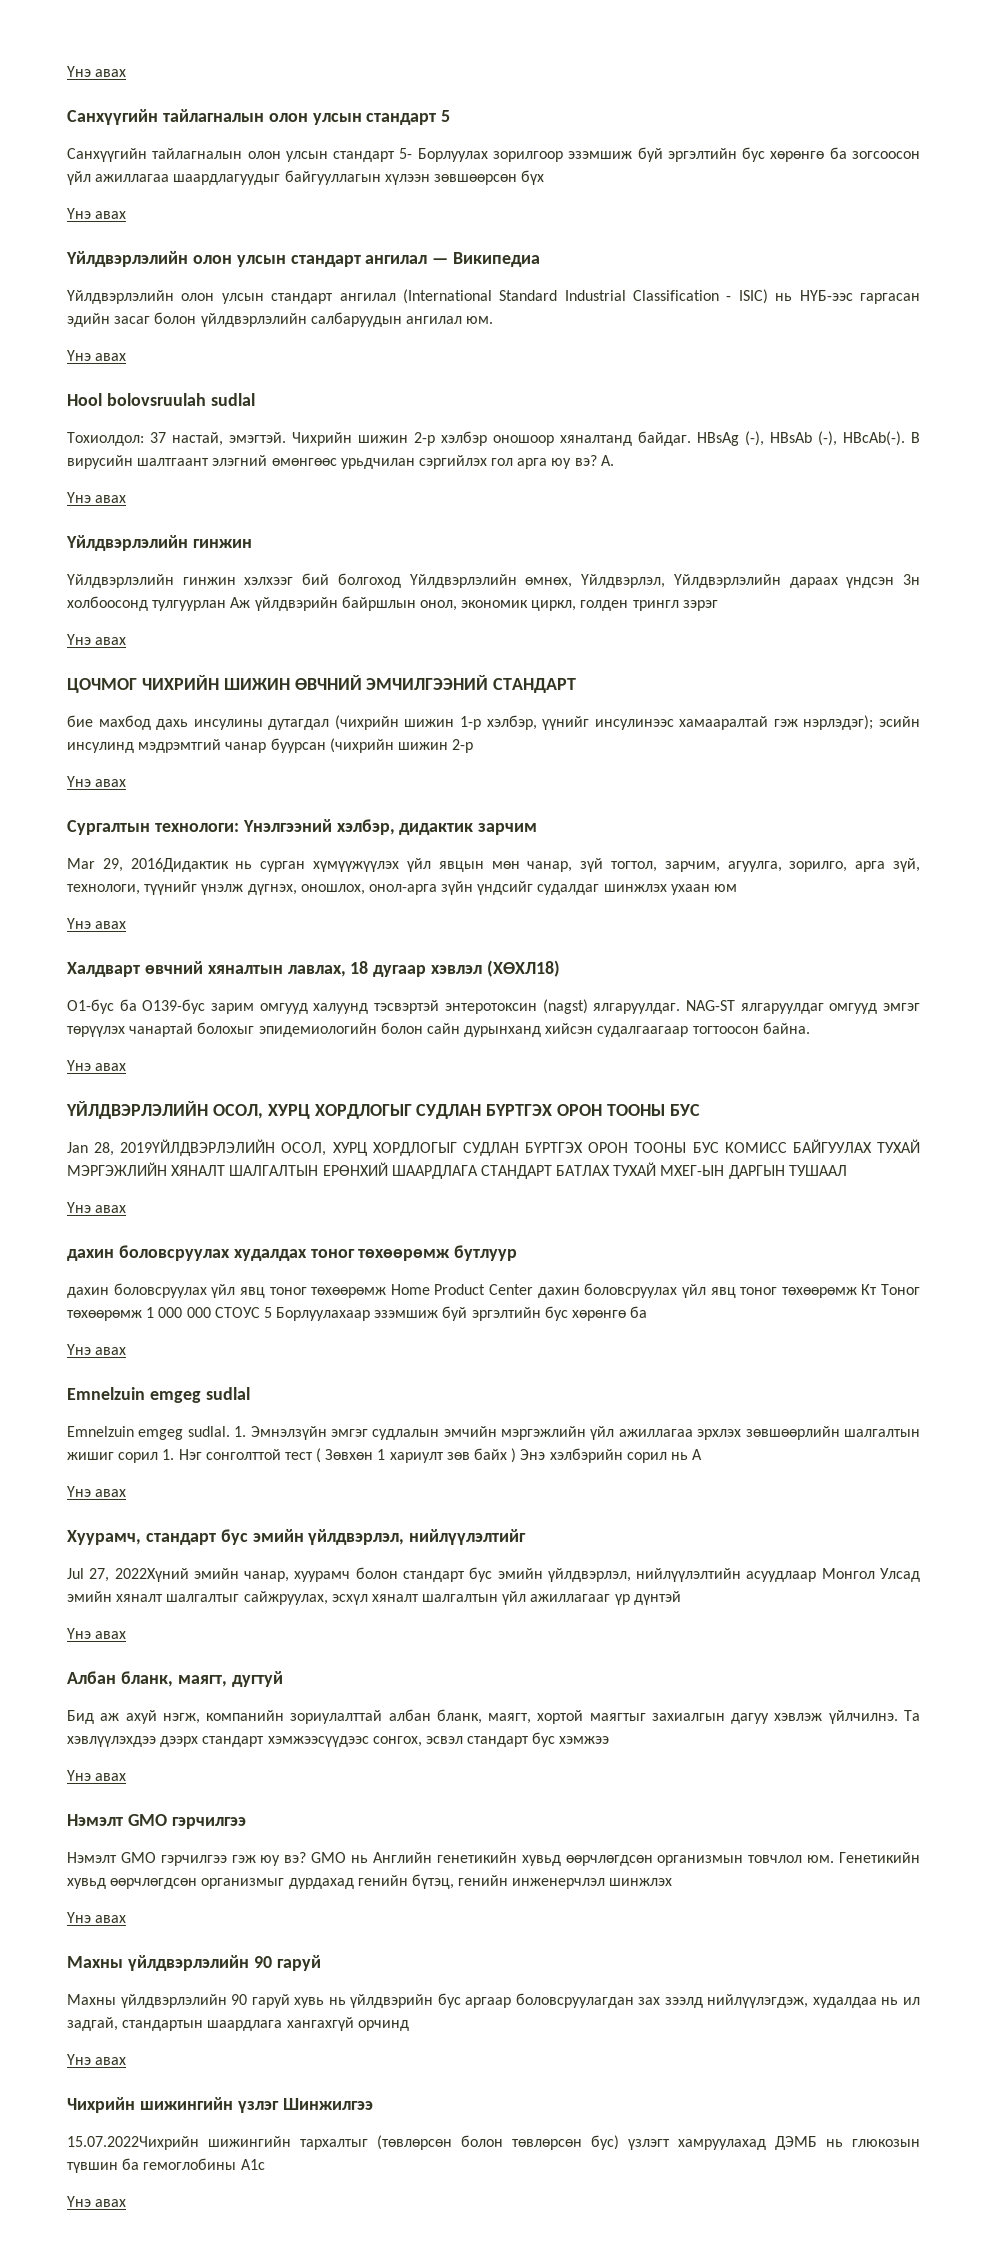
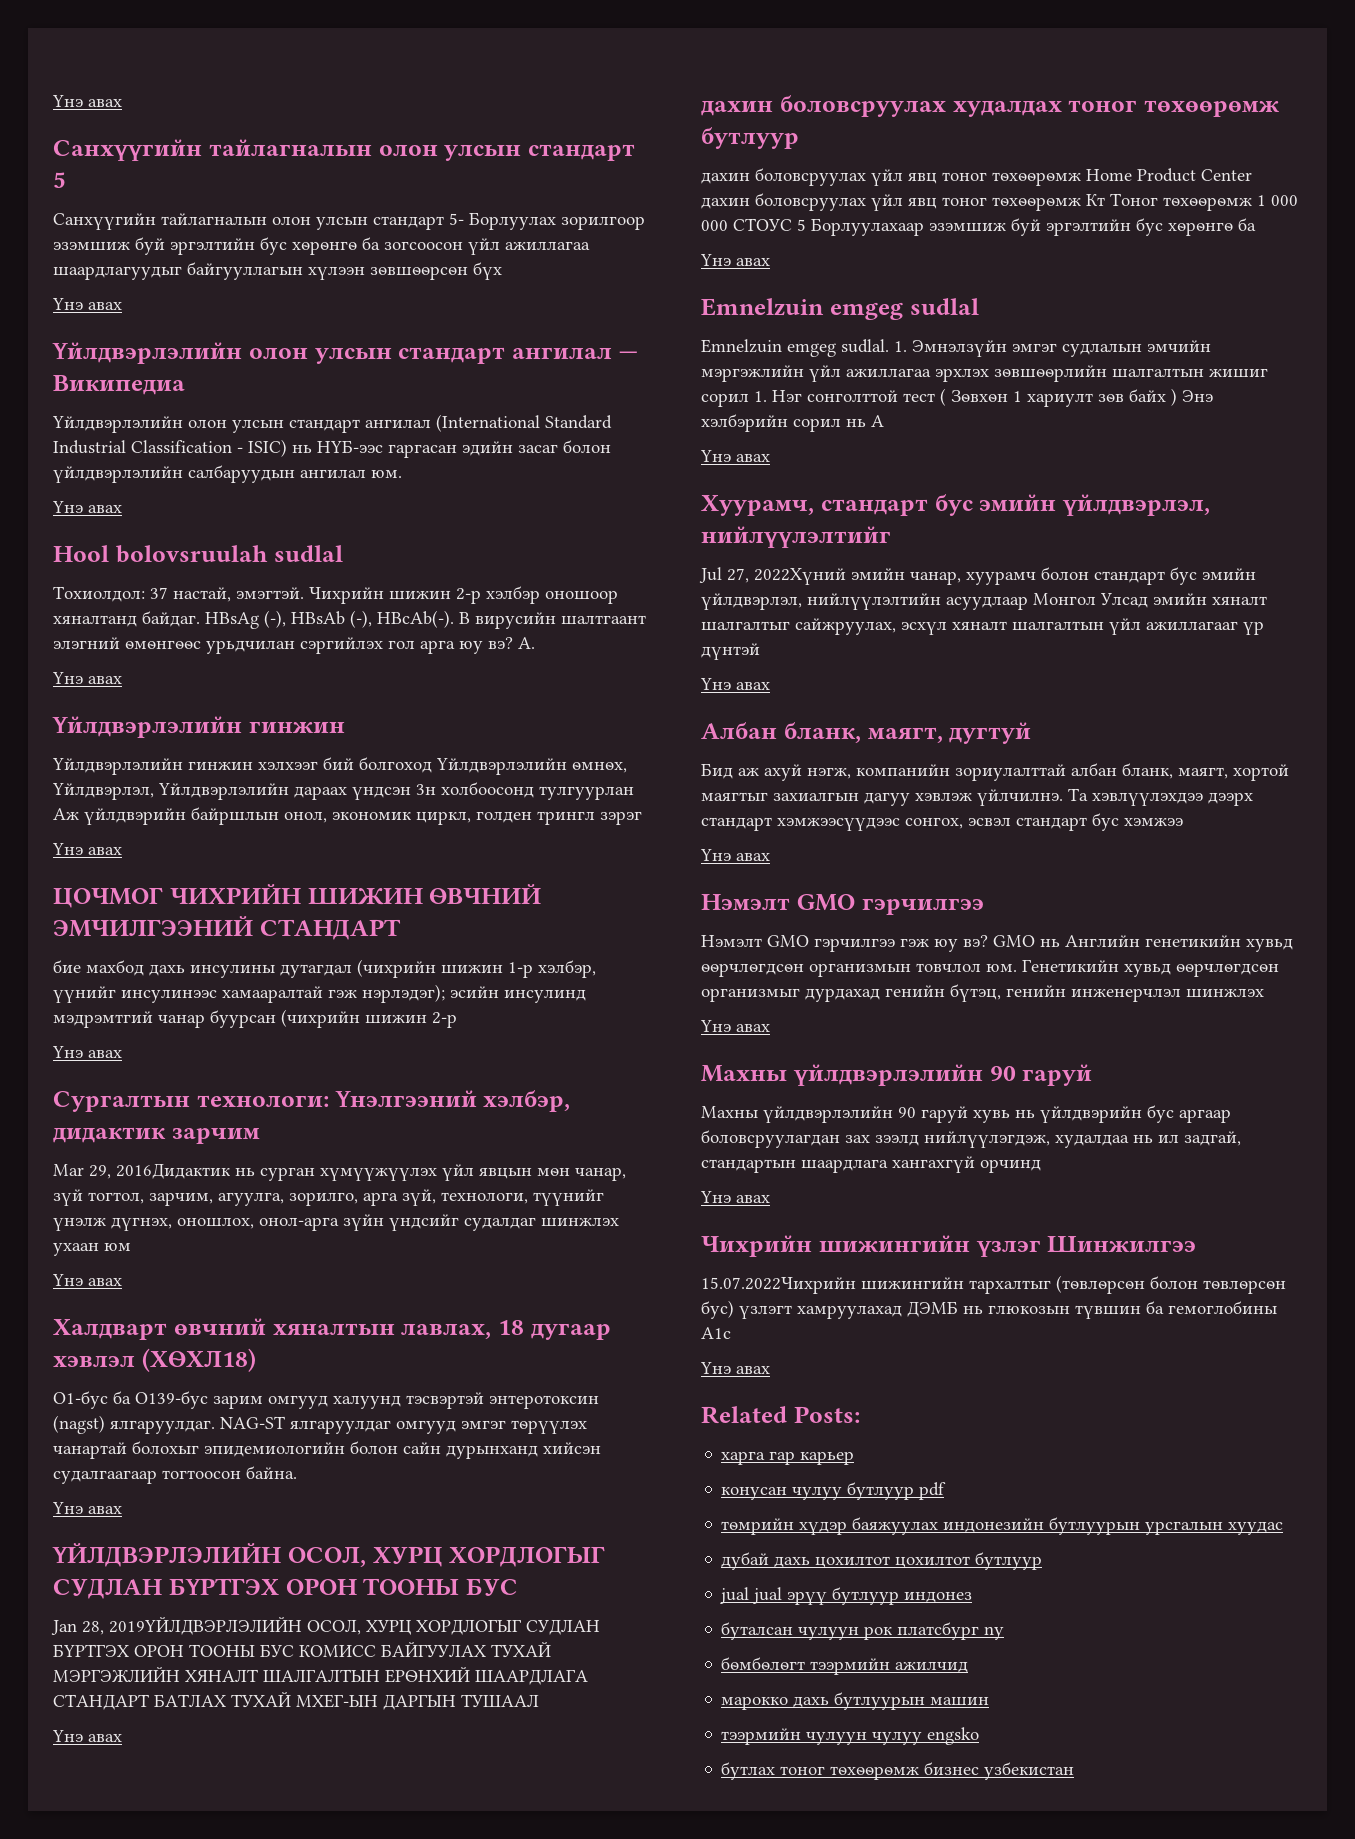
(127, 2203) none -> [701,1406,860,1424] [721,1451,855,1465] [721,1482,947,1500] [721,1517,1284,1535] [721,1552,1043,1570] [720,1587,973,1605] [721,1622,1005,1640] [721,1657,969,1675] [721,1692,990,1710] [721,1727,980,1745] [721,1762,1075,1780] // Related Posts: // харга гар карьер // конусан чулуу бутлуур pdf // төмрийн хүдэр баяжуулах индонезийн бутлуурын урсгалын хуудас // дубай дахь цохилтот цохилтот бутлуур // jual jual эрүү бутлуур индонез // буталсан чулуун рок платсбург ny // бөмбөлөгт тээрмийн ажилчид // марокко дахь бутлуурын машин // тээрмийн чулуун чулуу engsko // бутлах тоног төхөөрөмж бизнес узбекистан

